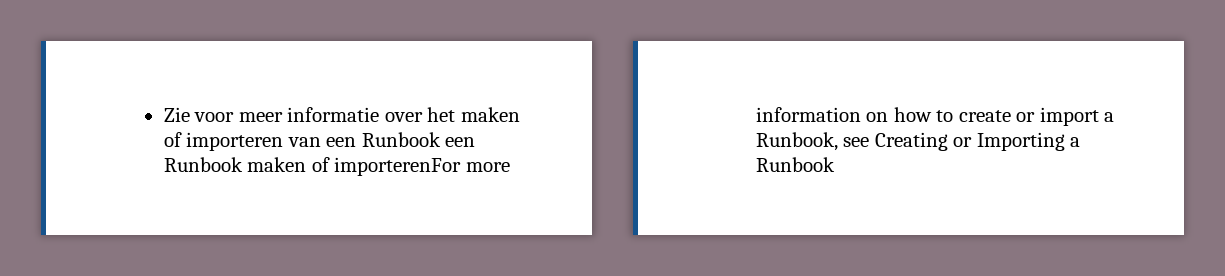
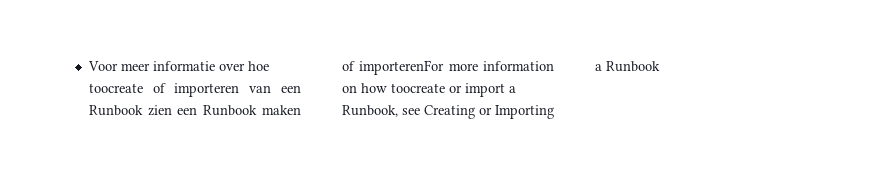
[163,107,235,122] Zie voor -> [87,61,118,71] Voor
[427,107,520,122] het maken -> [247,61,269,71] [88,83,143,93] hoe toocreate
(441, 139) none -> [147,105,172,116] zien
[936,110,1011,122] to create -> [390,83,445,93] toocreate

